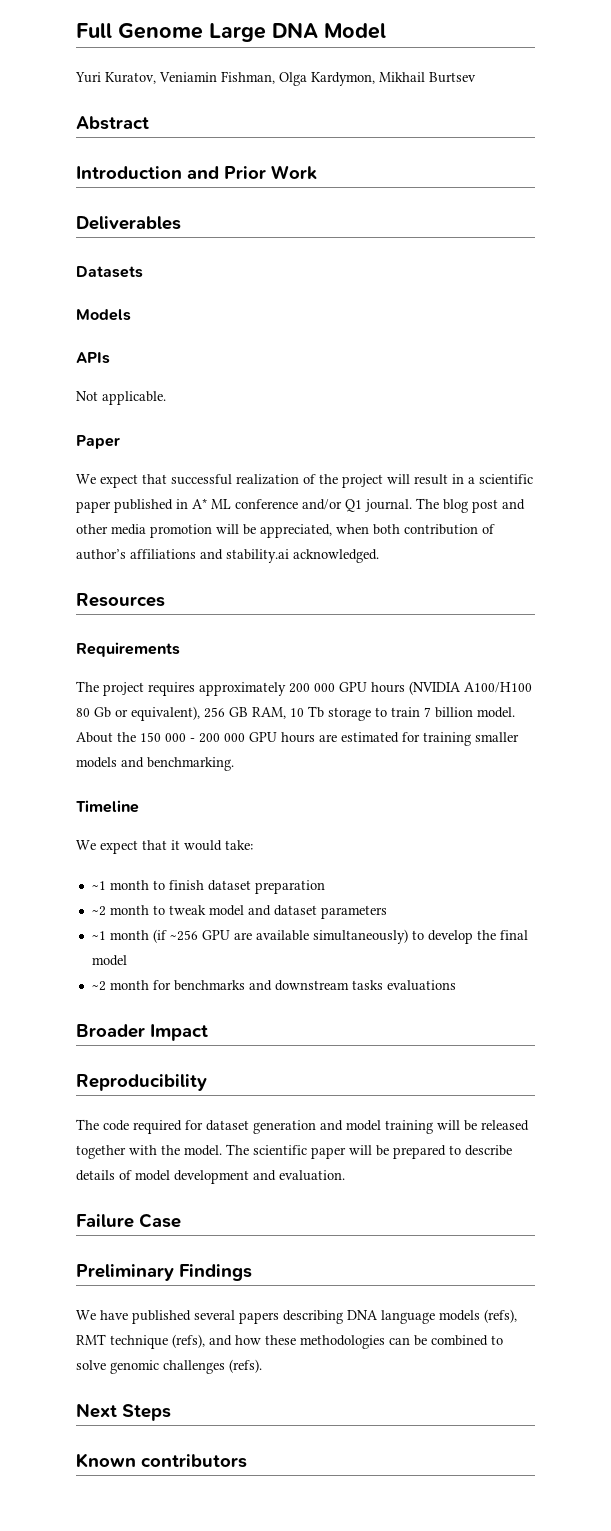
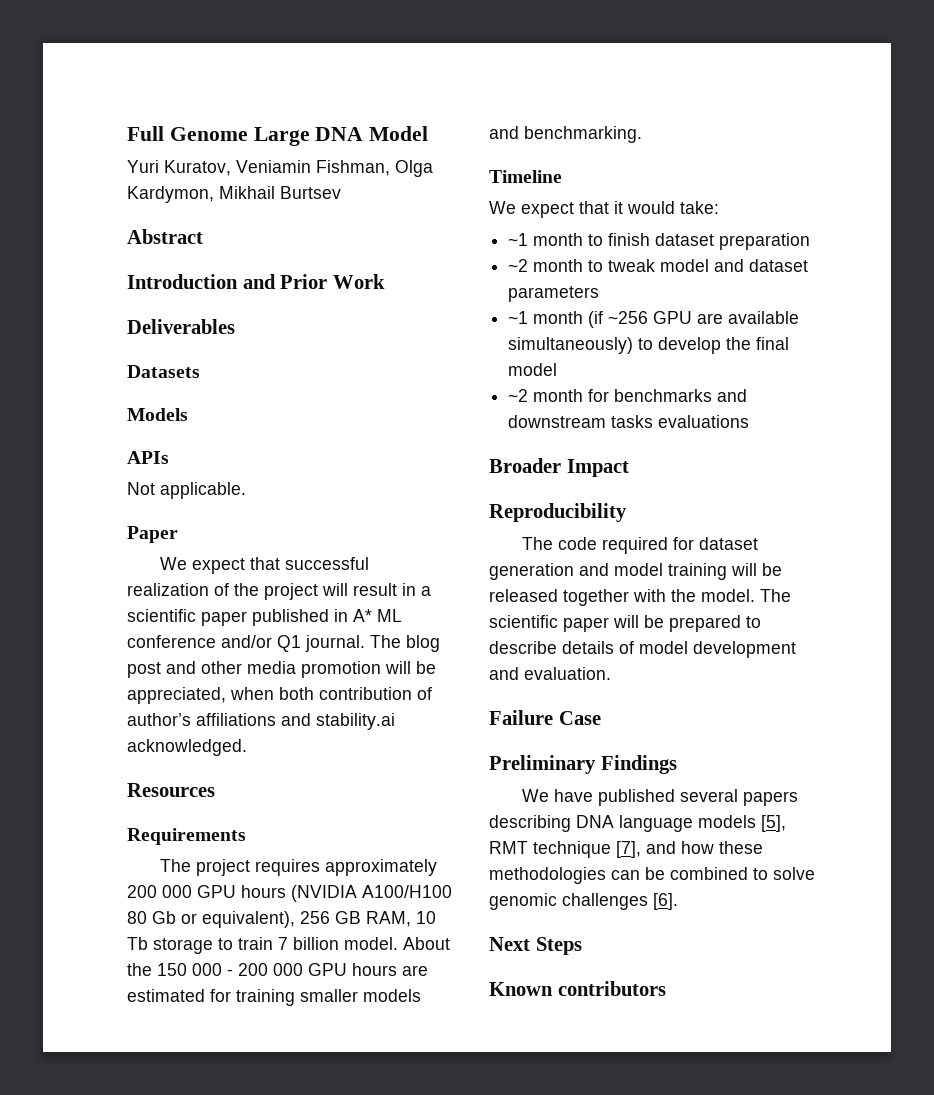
[484,1309,517,1323] (refs), -> [761,815,786,832] [5],
[172,1334,205,1348] (refs), -> [616,841,641,858] [7],
[229,1359,262,1373] (refs). -> [653,893,678,910] [6].

